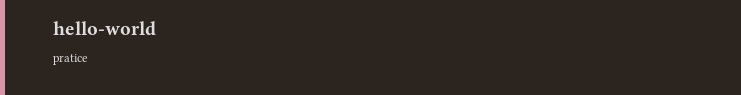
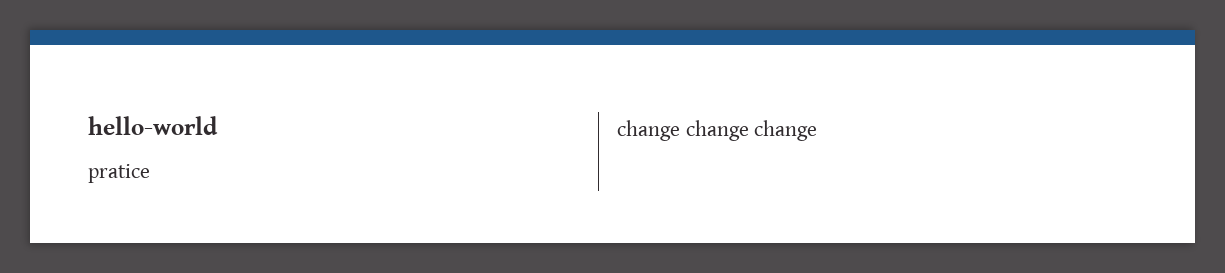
(88, 59) none -> [617,120,818,141] // change change change

